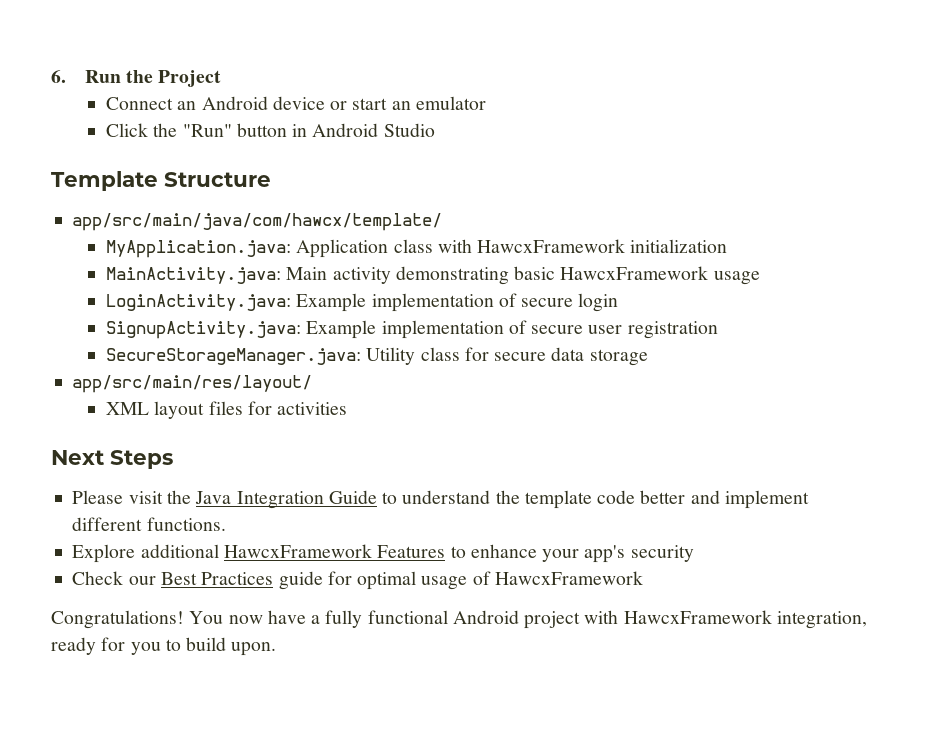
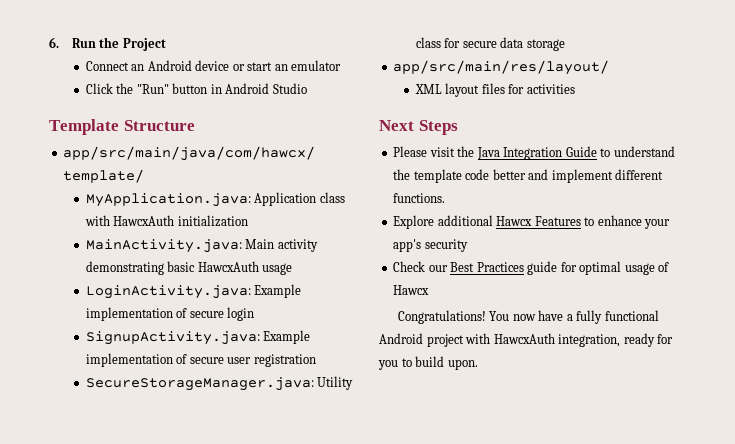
[477,239,626,253] HawcxFramework -> [113,215,175,226] HawcxAuth
[560,266,709,280] HawcxFramework -> [197,261,259,272] HawcxAuth
[223,544,372,558] HawcxFramework -> [496,216,533,226] Hawcx
[494,571,643,585] HawcxFramework -> [393,285,430,295] Hawcx
[623,610,772,624] HawcxFramework -> [493,333,555,344] HawcxAuth

